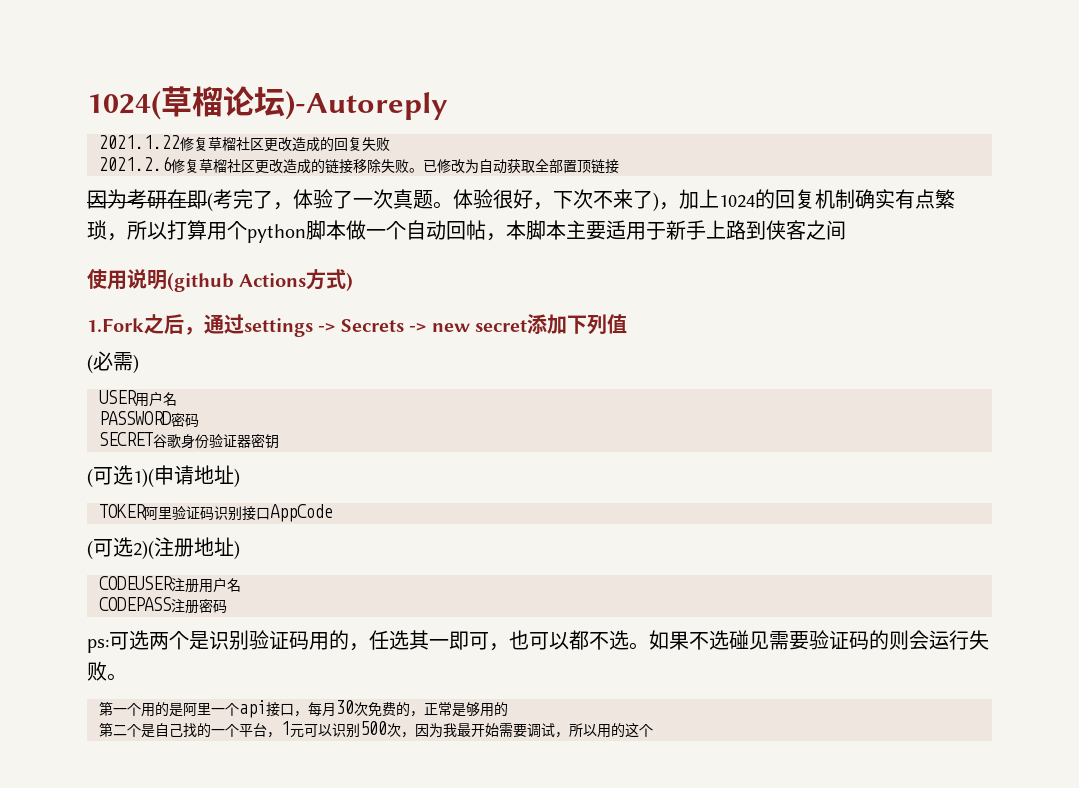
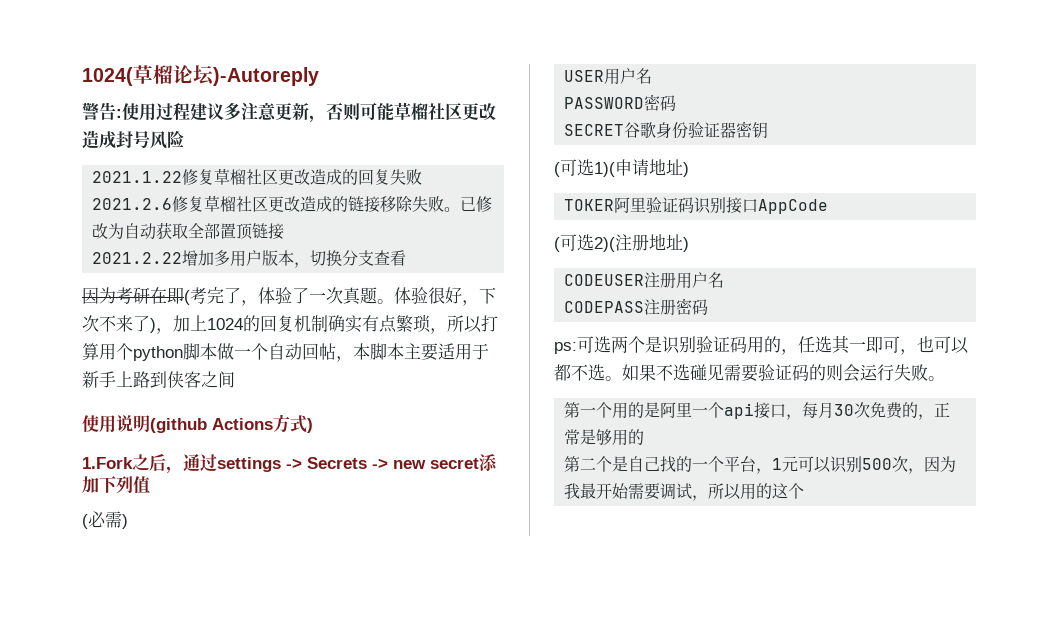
(448, 105) none -> [82,102,496,123] [82,130,184,149] // 警告:使用过程建议多注意更新，否则可能草榴社区更改造成封号风险
(619, 166) none -> [92,250,407,268] // 2021.2.22增加多用户版本，切换分支查看

